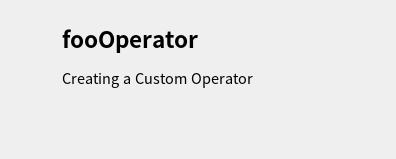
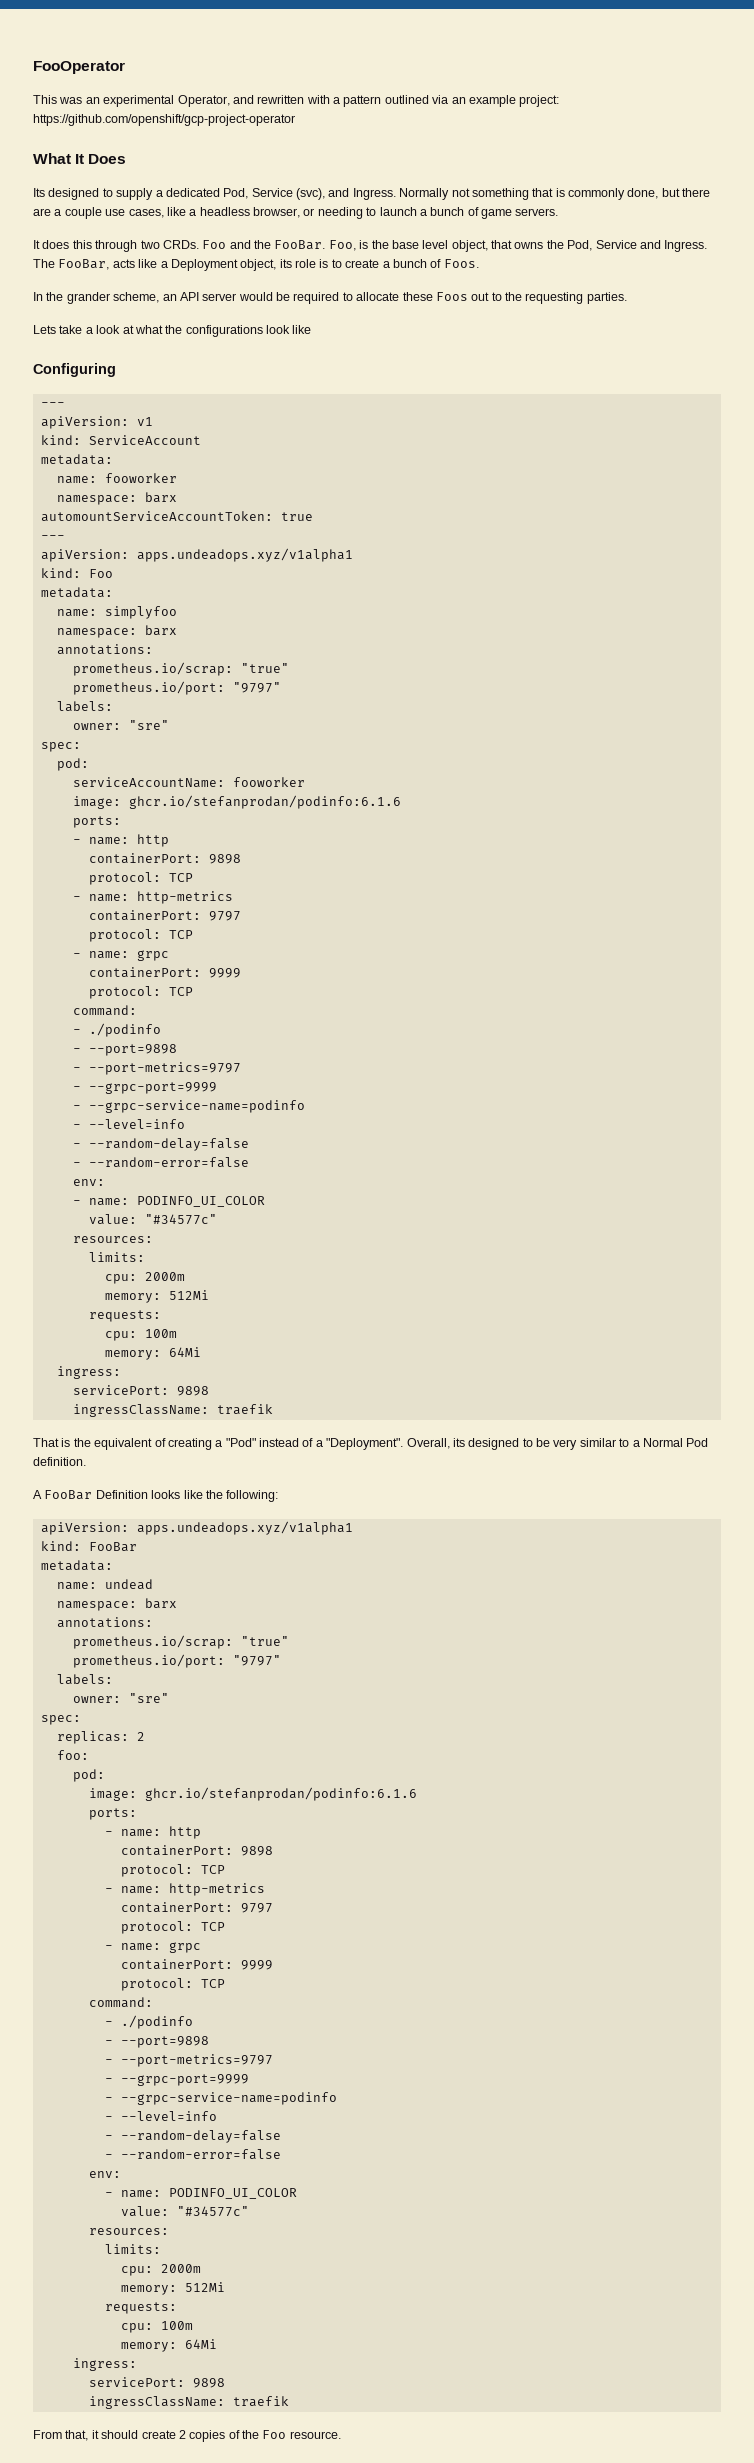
[62,29,198,53] [62,73,253,88] fooOperator // Creating a Custom Operator -> [33,61,125,74] [33,95,560,107] [33,114,295,126] [33,153,127,164] [33,188,711,200] [33,207,559,219] [33,240,708,252] [33,259,479,271] [33,292,627,304] [33,325,312,337] [33,363,116,377] [40,402,65,407] [40,416,153,429] [40,435,201,445] [40,454,113,465] [56,473,177,484] [56,492,177,505] [40,511,313,522] [40,535,65,540] [40,548,353,562] [40,568,113,578] [40,587,113,598] [56,606,177,619] [56,625,177,638] [56,644,153,655] [72,662,289,676] [72,681,281,695] [56,701,113,712] [72,720,169,730] [40,742,81,752] [56,758,89,771] [72,777,305,788] [72,795,401,809] [72,816,121,828] [72,834,169,847] [88,853,241,864] [88,872,193,885] [72,891,233,904] [88,910,241,921] [88,929,193,942] [72,950,169,961] [88,967,241,978] [88,986,193,999] [72,1005,137,1016] [72,1023,161,1037] [72,1044,177,1056] [72,1062,241,1075] [72,1082,217,1094] [72,1100,305,1113] [72,1119,185,1129] [72,1138,249,1151] [72,1157,249,1168] [72,1179,105,1186] [72,1196,265,1207] [88,1214,217,1225] [72,1236,153,1243] [88,1252,145,1262] [104,1272,185,1284] [104,1290,209,1303] [88,1310,161,1322] [104,1329,177,1341] [104,1347,201,1360] [56,1366,121,1379] [72,1385,209,1396] [72,1404,273,1417] [33,1438,709,1450] [33,1457,86,1466] [33,1490,279,1502] [40,1521,353,1535] [40,1541,137,1552] [40,1560,113,1571] [56,1579,153,1590] [56,1598,177,1611] [56,1617,153,1628] [72,1635,289,1649] [72,1654,281,1668] [56,1674,113,1685] [72,1693,169,1703] [40,1715,81,1725] [56,1731,145,1744] [56,1750,89,1760] [72,1769,105,1782] [88,1787,417,1801] [88,1808,137,1820] [104,1826,201,1839] [120,1845,273,1856] [120,1864,225,1877] [104,1883,265,1896] [120,1902,273,1913] [120,1921,225,1934] [104,1942,201,1953] [120,1959,273,1970] [120,1978,225,1991] [88,1997,153,2008] [104,2015,193,2029] [104,2036,209,2048] [104,2054,273,2067] [104,2074,249,2086] [104,2092,337,2105] [104,2111,217,2121] [104,2130,281,2143] [104,2149,281,2160] [88,2171,121,2178] [104,2188,297,2199] [120,2206,249,2217] [88,2228,169,2235] [104,2244,161,2254] [120,2264,201,2276] [120,2282,225,2295] [104,2302,177,2314] [120,2321,193,2333] [120,2339,217,2352] [72,2358,137,2371] [88,2377,225,2388] [88,2396,289,2409] [33,2430,341,2442] FooOperator // This was an experimental Operator, and rewritten with a pattern outlined via an example project: https://github.com/openshift/gcp-project-operator // What It Does // Its designed to supply a dedicated Pod, Service (svc), and Ingress. Normally not something that is commonly done, but there are a couple use cases, like a headless browser, or needing to launch a bunch of game servers. // It does this through two CRDs. Foo and the FooBar. Foo, is the base level object, that owns the Pod, Service and Ingress. The FooBar, acts like a Deployment object, its role is to create a bunch of Foos. // In the grander scheme, an API server would be required to allocate these Foos out to the requesting parties. // Lets take a look at what the configurations look like // Configuring // --- // apiVersion: v1 // kind: ServiceAccount // metadata: // name: fooworker // namespace: barx // automountServiceAccountToken: true // --- // apiVersion: apps.undeadops.xyz/v1alpha1 // kind: Foo // metadata: // name: simplyfoo // namespace: barx // annotations: // prometheus.io/scrap: "true" // prometheus.io/port: "9797" // labels: // owner: "sre" // spec: // pod: // serviceAccountName: fooworker // image: ghcr.io/stefanprodan/podinfo:6.1.6 // ports: // - name: http // containerPort: 9898 // protocol: TCP // - name: http-metrics // containerPort: 9797 // protocol: TCP // - name: grpc // containerPort: 9999 // protocol: TCP // command: // - ./podinfo // - --port=9898 // - --port-metrics=9797 // - --grpc-port=9999 // - --grpc-service-name=podinfo // - --level=info // - --random-delay=false // - --random-error=false // env: // - name: PODINFO_UI_COLOR // value: "#34577c" // resources: // limits: // cpu: 2000m // memory: 512Mi // requests: // cpu: 100m // memory: 64Mi // ingress: // servicePort: 9898 // ingressClassName: traefik // That is the equivalent of creating a "Pod" instead of a "Deployment". Overall, its designed to be very similar to a Normal Pod definition. // A FooBar Definition looks like the following: // apiVersion: apps.undeadops.xyz/v1alpha1 // kind: FooBar // metadata: // name: undead // namespace: barx // annotations: // prometheus.io/scrap: "true" // prometheus.io/port: "9797" // labels: // owner: "sre" // spec: // replicas: 2 // foo: // pod: // image: ghcr.io/stefanprodan/podinfo:6.1.6 // ports: // - name: http // containerPort: 9898 // protocol: TCP // - name: http-metrics // containerPort: 9797 // protocol: TCP // - name: grpc // containerPort: 9999 // protocol: TCP // command: // - ./podinfo // - --port=9898 // - --port-metrics=9797 // - --grpc-port=9999 // - --grpc-service-name=podinfo // - --level=info // - --random-delay=false // - --random-error=false // env: // - name: PODINFO_UI_COLOR // value: "#34577c" // resources: // limits: // cpu: 2000m // memory: 512Mi // requests: // cpu: 100m // memory: 64Mi // ingress: // servicePort: 9898 // ingressClassName: traefik // From that, it should create 2 copies of the Foo resource.

